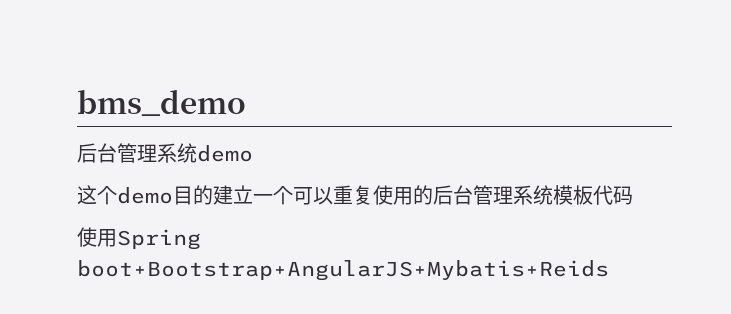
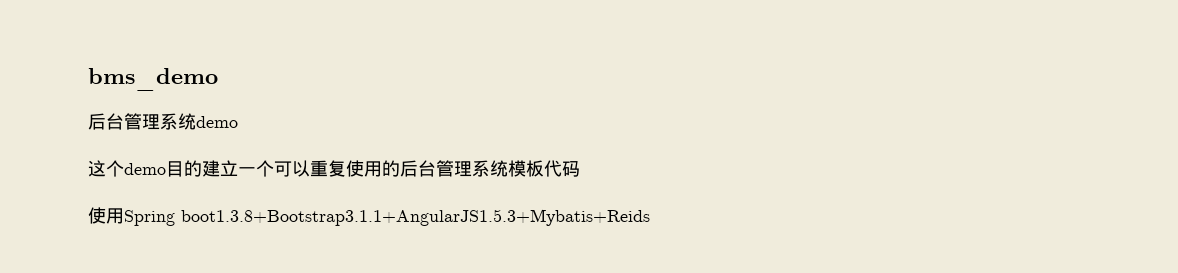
[77,260,609,281] boot+Bootstrap+AngularJS+Mybatis+Reids -> [181,209,650,226] boot1.3.8+Bootstrap3.1.1+AngularJS1.5.3+Mybatis+Reids

